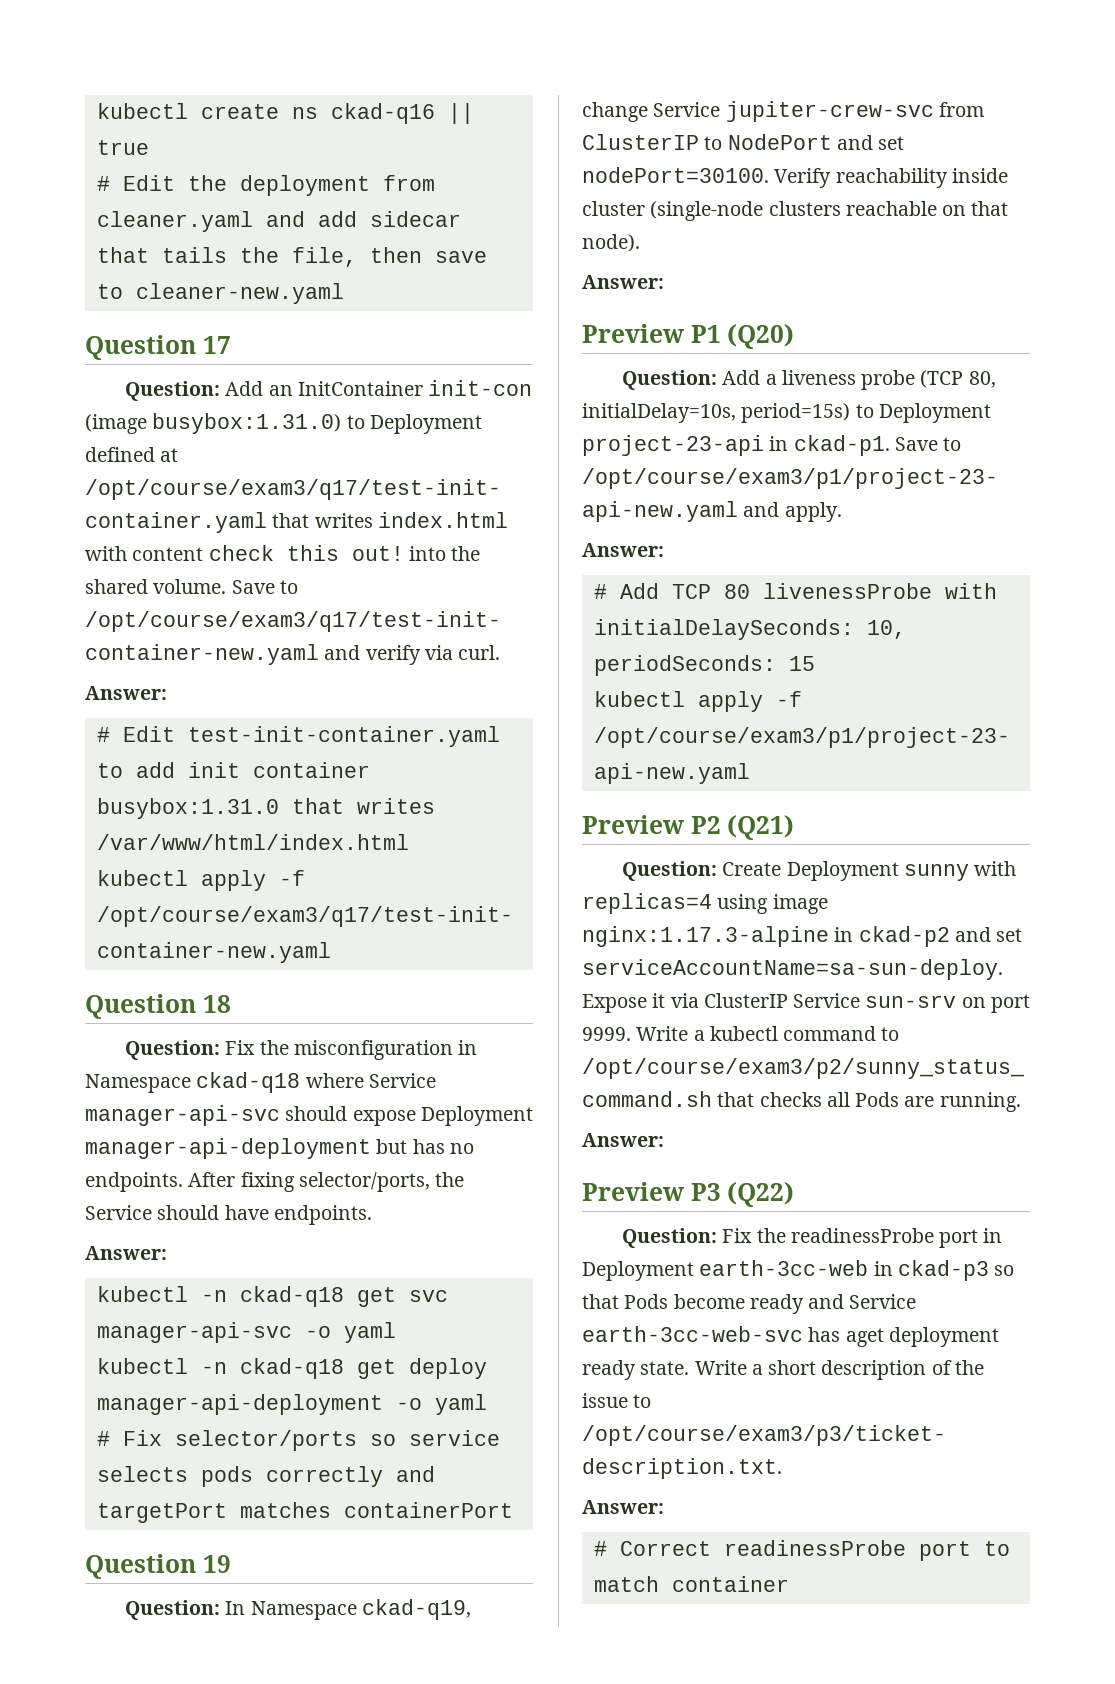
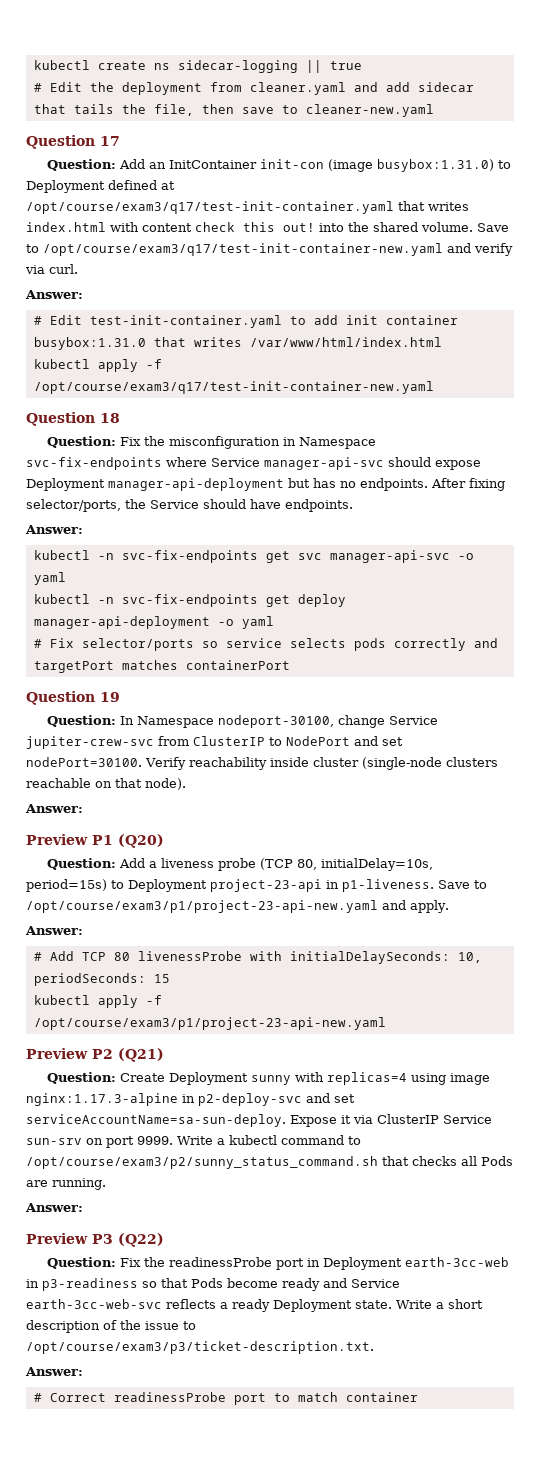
[330,103,435,124] ckad-q16 -> [177,60,298,73] sidecar-logging
[196,1072,301,1093] ckad-q18 -> [26,457,162,470] svc-fix-endpoints
[239,1286,344,1307] ckad-q18 -> [121,550,258,563] svc-fix-endpoints
[239,1358,344,1379] ckad-q18 -> [121,594,258,607] svc-fix-endpoints
[361,1599,471,1620] ckad-q19, -> [217,715,334,728] nodeport-30100,
[793,435,890,456] ckad-p1. -> [342,879,434,892] p1-liveness.
[858,926,950,947] ckad-p2 -> [198,1093,302,1106] p2-deploy-svc
[897,1260,989,1281] ckad-p3 -> [42,1278,138,1291] p3-readiness
[808,1327,999,1347] [582,1360,636,1380] has aget deployment ready -> [166,1299,352,1312] reflects a ready Deployment

